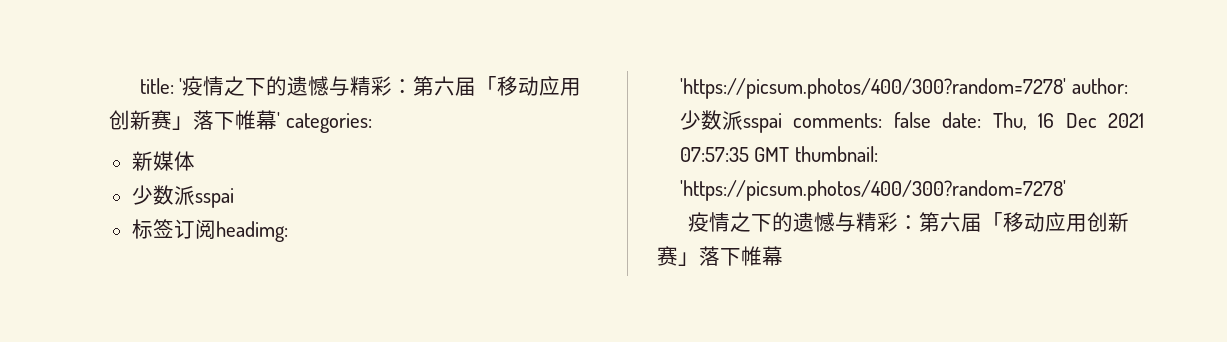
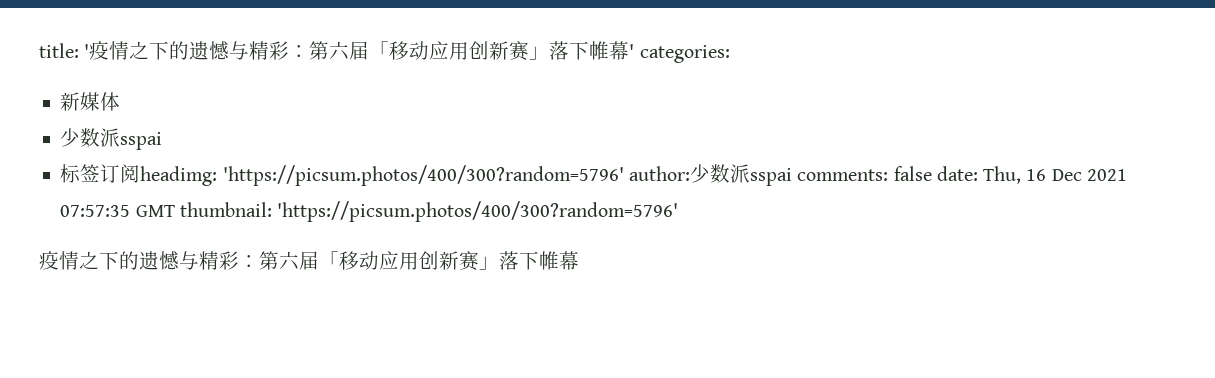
[679,78,1067,99] 'https://picsum.photos/400/300?random=7278' -> [222,165,624,186] 'https://picsum.photos/400/300?random=5796'
[679,180,1067,201] 'https://picsum.photos/400/300?random=7278' -> [277,201,679,222] 'https://picsum.photos/400/300?random=5796'

